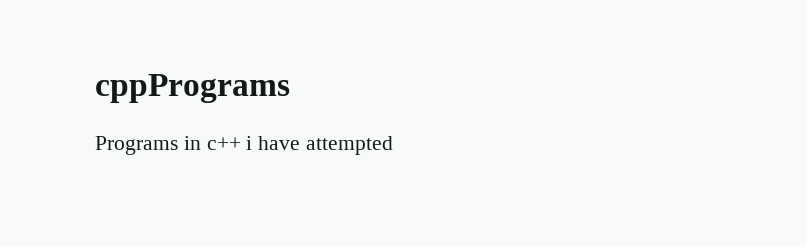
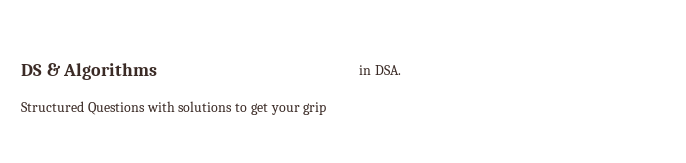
[95,74,290,103] [95,136,394,155] cppPrograms // Programs in c++ i have attempted -> [21,63,158,80] [21,101,327,115] [359,65,401,75] DS & Algorithms // Structured Questions with solutions to get your grip in DSA.

